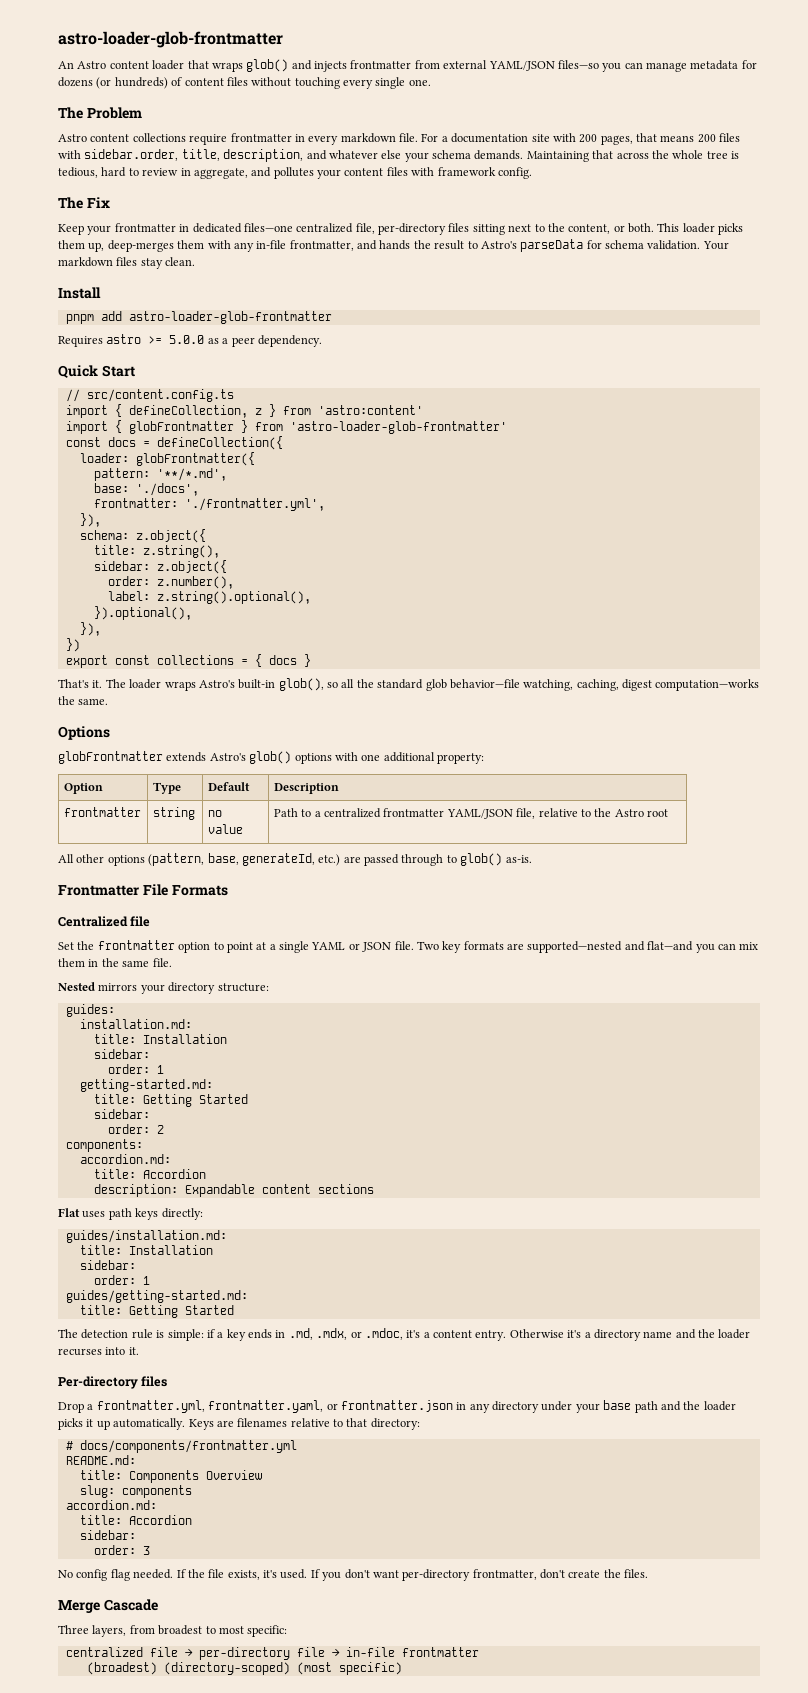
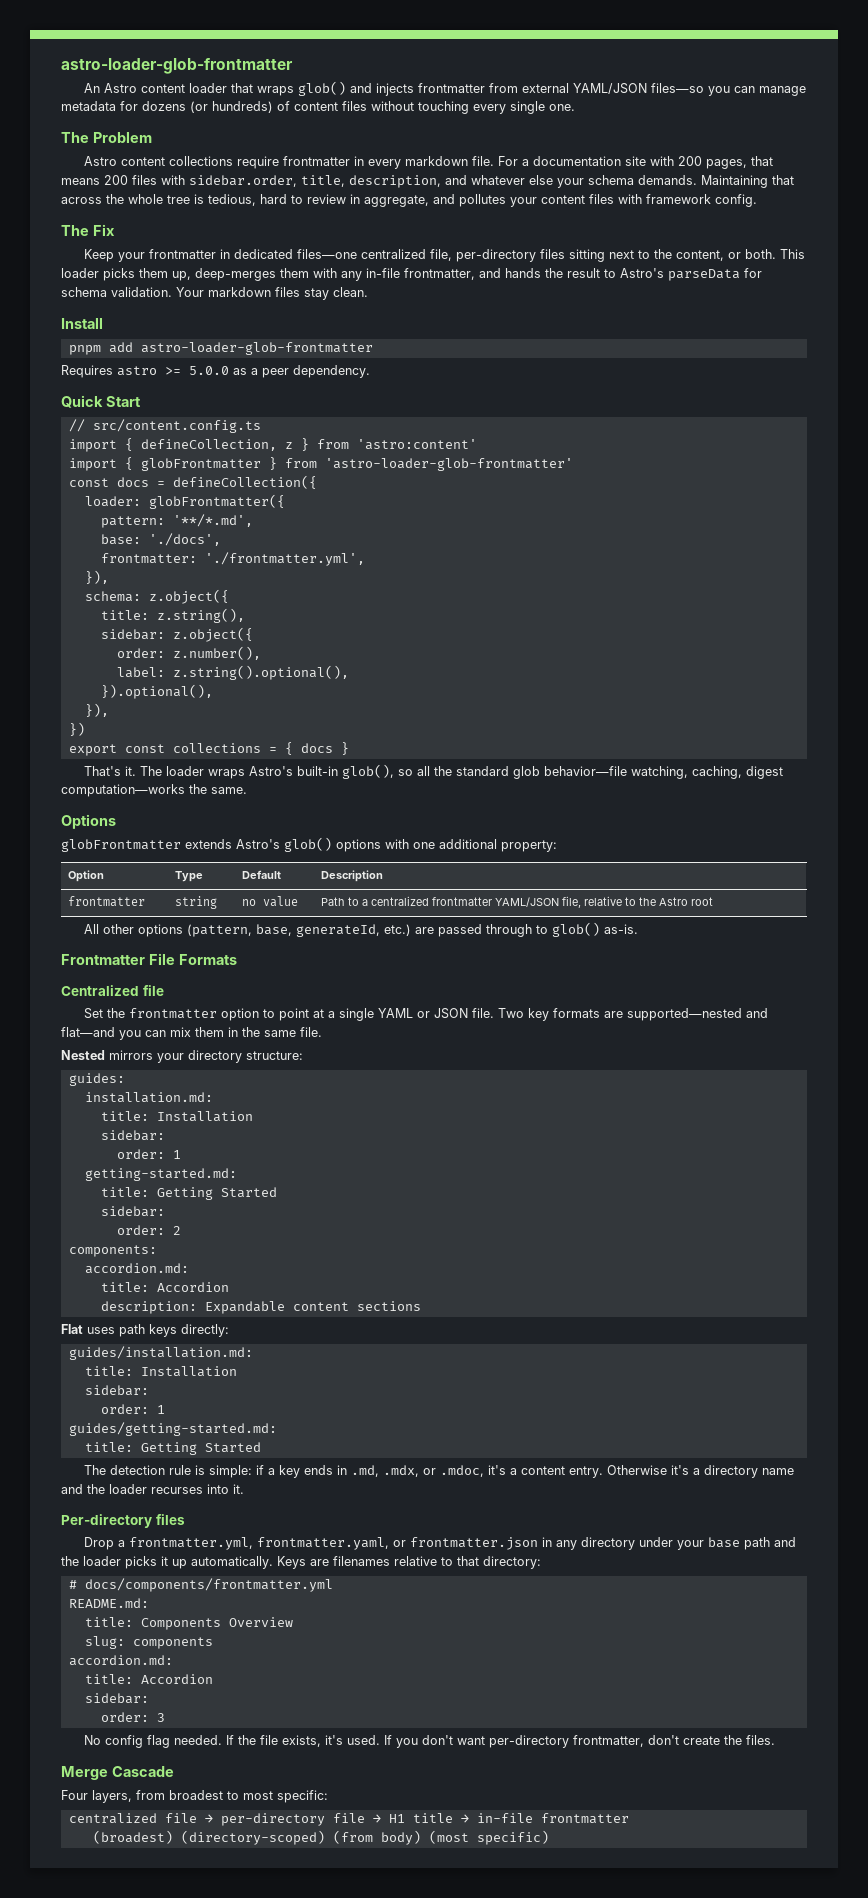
[58,1625,89,1634] Three -> [61,1790,88,1800] Four
(340, 1652) none -> [388,1813,469,1823] H1 title →
(290, 1668) none -> [332,1830,421,1845] (from body)

